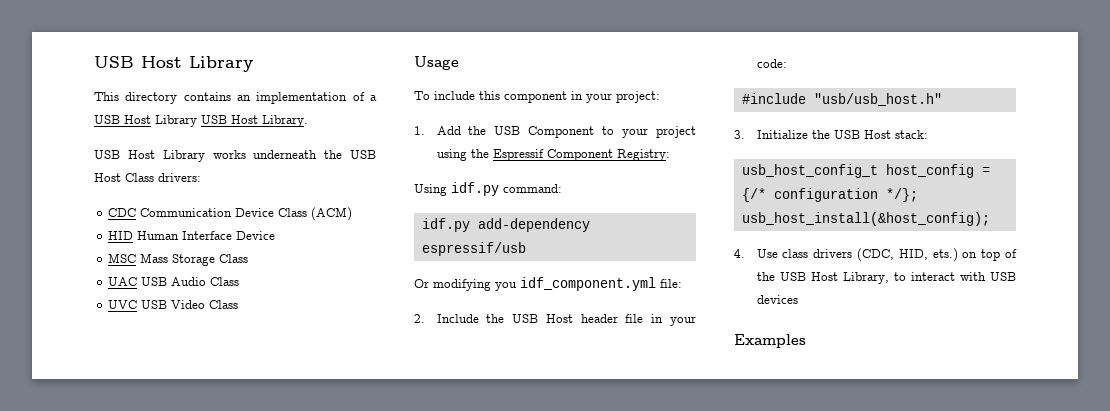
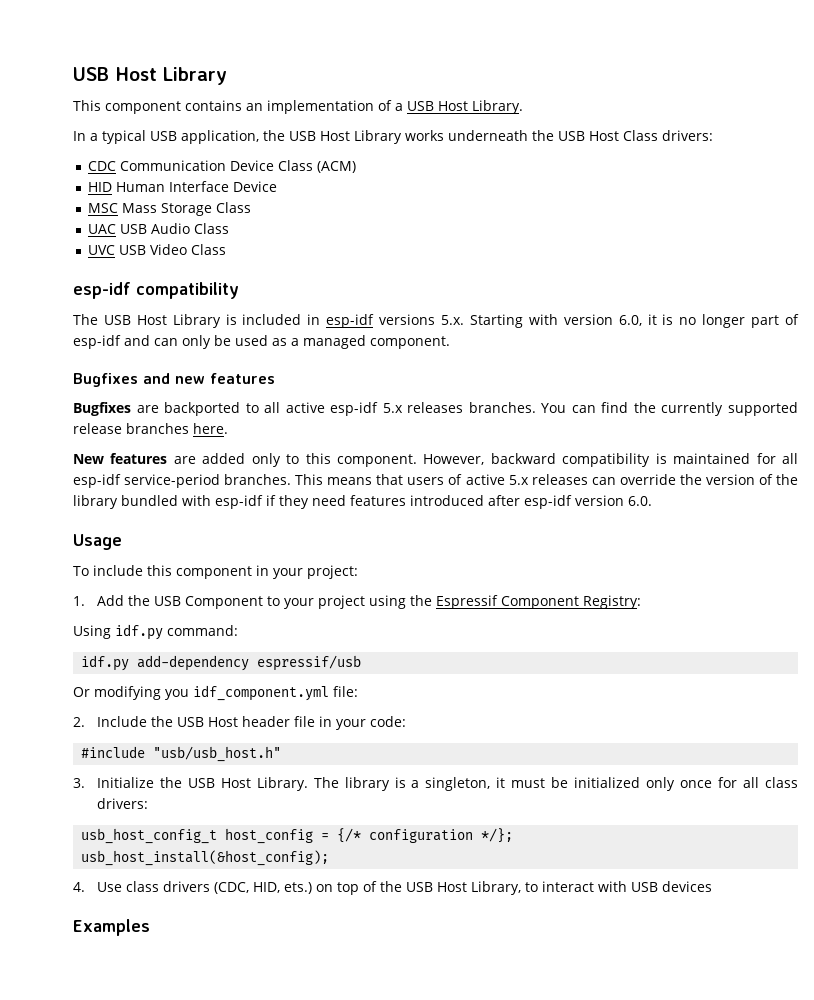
[125,92,178,104] directory -> [105,101,181,114] component
[155,115,308,127] Library USB Host Library. // -> [472,100,523,114] [73,130,285,144] Library. // In a typical USB application, the
(239, 304) none -> [73,282,239,299] [73,314,800,328] [73,335,450,349] [73,373,275,387] [73,402,798,416] [73,423,228,434] [73,453,799,467] [73,474,798,488] [73,495,652,509] // esp-idf compatibility // The USB Host Library is included in esp-idf versions 5.x. Starting with version 6.0, it is no longer part of esp-idf and can only be used as a managed component. // Bugfixes and new features // Bugfixes are backported to all active esp-idf 5.x releases branches. You can find the currently supported release branches here. // New features are added only to this component. However, backward compatibility is maintained for all esp-idf service-period branches. This means that users of active 5.x releases can override the version of the library bundled with esp-idf if they need features introduced after esp-idf version 6.0.
[894,130,928,139] stack: -> [256,777,798,791] [96,798,148,809] Library. The library is a singleton, it must be initialized only once for all class drivers:

